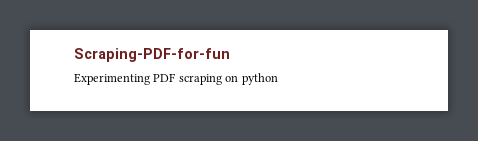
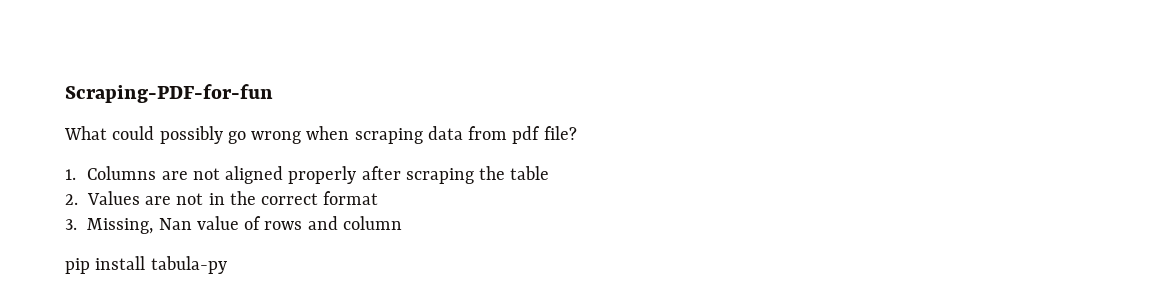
[74,73,278,85] Experimenting PDF scraping on python -> [64,126,577,144] [65,166,550,184] [65,191,379,205] [65,216,402,234] [65,256,227,274] What could possibly go wrong when scraping data from pdf file? // 1. Columns are not aligned properly after scraping the table // 2. Values are not in the correct format // 3. Missing, Nan value of rows and column // pip install tabula-py

